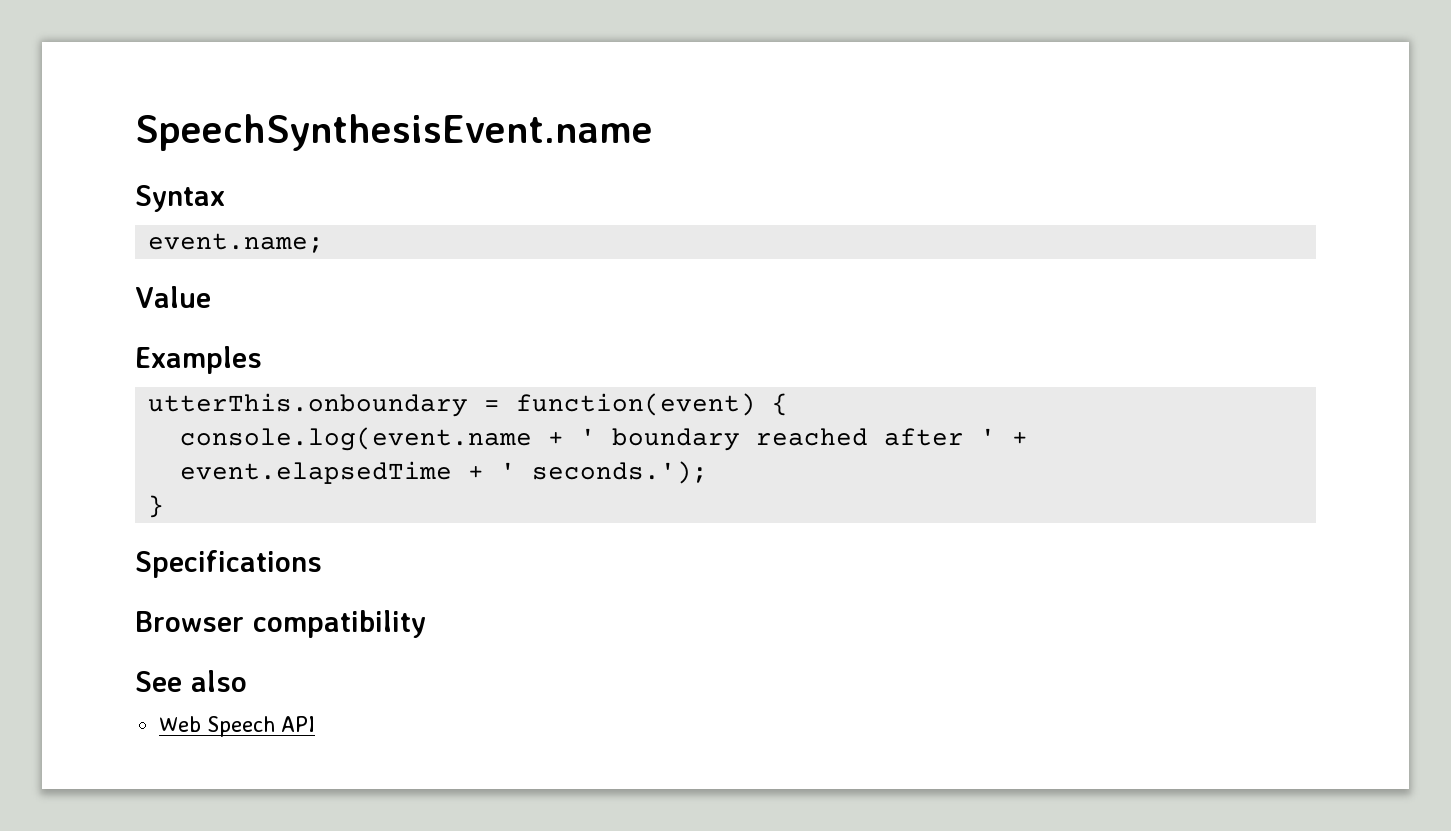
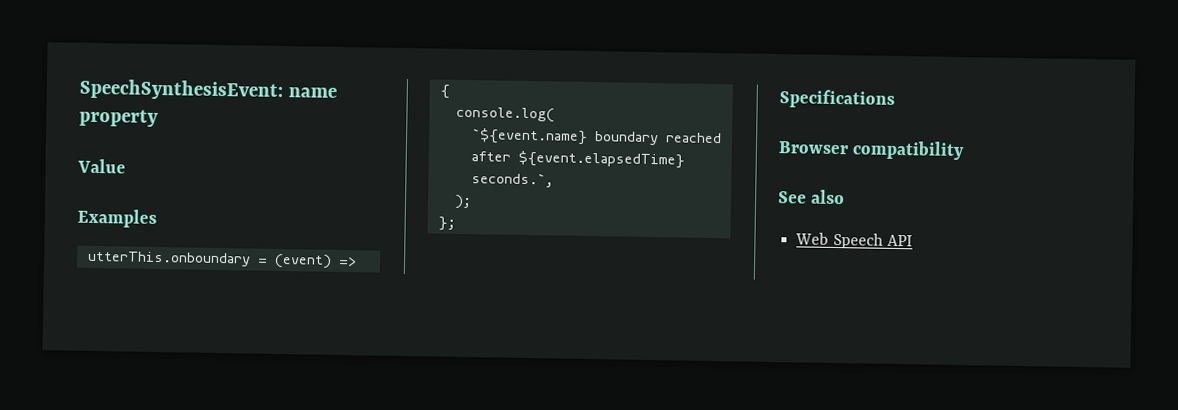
[135,114,653,151] [135,185,225,212] [148,233,325,253] SpeechSynthesisEvent.name // Syntax // event.name; -> [79,78,337,102] [79,108,159,127] SpeechSynthesisEvent: name property
[516,393,757,416] function(event) -> [273,253,357,269] (event) =>
[180,427,1029,451] [180,461,709,484] [148,495,165,518] console.log(event.name + ' boundary reached after ' + event.elapsedTime + ' seconds.'); // } -> [455,106,555,123] [470,128,722,146] [470,150,685,169] [470,172,554,188] [453,194,472,210] [437,216,456,231] console.log( // `${event.name} boundary reached after ${event.elapsedTime} seconds.`, // ); // };

